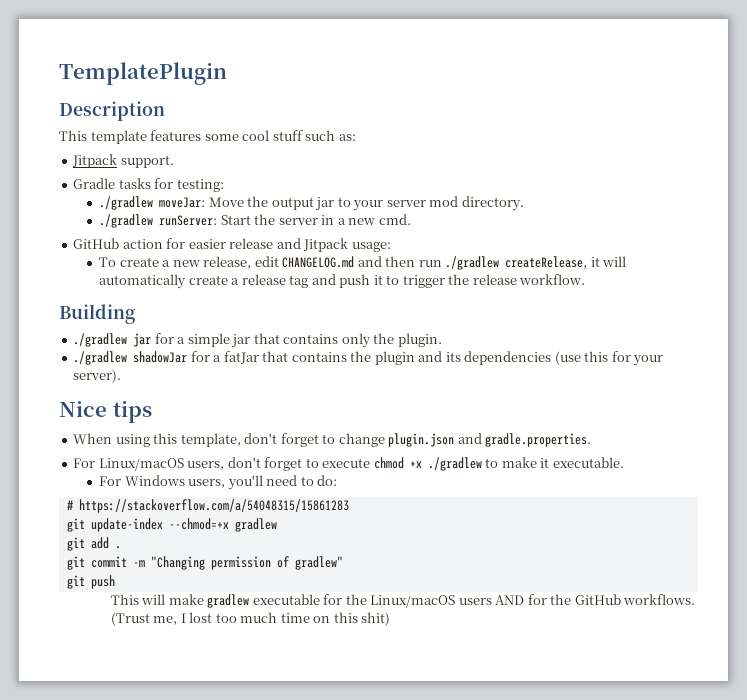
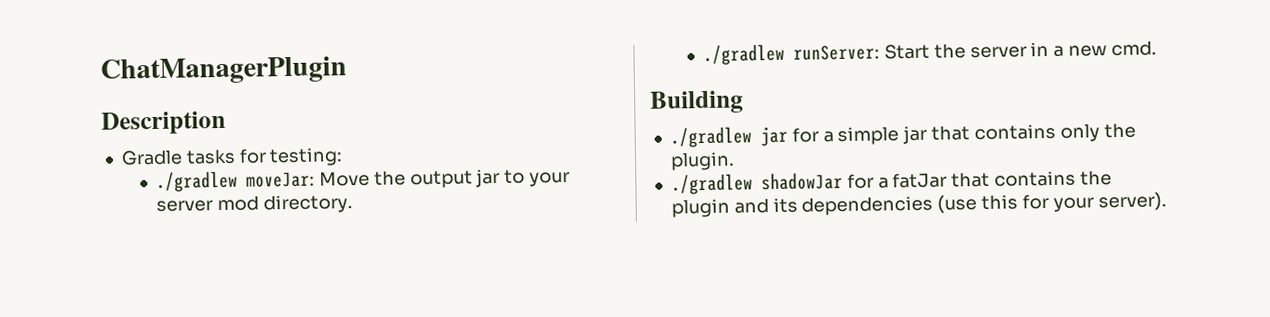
[59,62,227,85] TemplatePlugin -> [100,56,347,85] ChatManagerPlugin
[59,130,356,144] [72,154,174,168] // This template features some cool stuff such as: // Jitpack support. -> (226, 122) none
[73,238,391,252] [99,256,627,270] [99,274,586,289] // GitHub action for easier release and Jitpack usage: // To create a new release, edit CHANGELOG.md and then run ./gradlew createRelease, it will automatically create a release tag and push it to trigger the release workflow. -> (1157, 48) none
[59,401,152,423] [73,433,592,447] [73,457,624,471] [99,475,338,490] [66,499,349,513] [66,518,277,532] [66,537,121,551] [66,556,343,570] [66,575,115,589] [110,594,696,608] [110,612,391,626] // Nice tips // When using this template, don't forget to change plugin.json and gradle.properties. // For Linux/macOS users, don't forget to execute chmod +x ./gradlew to make it executable. // For Windows users, you'll need to do: // # https://stackoverflow.com/a/54048315/15861283 // git update-index --chmod=+x gradlew // git add . // git commit -m "Changing permission of gradlew" // git push // This will make gradlew executable for the Linux/macOS users AND for the GitHub workflows. (Trust me, I lost too much time on this shit) -> (1167, 202) none

